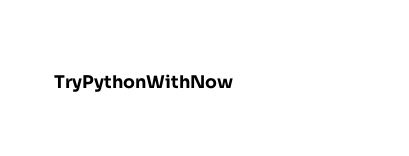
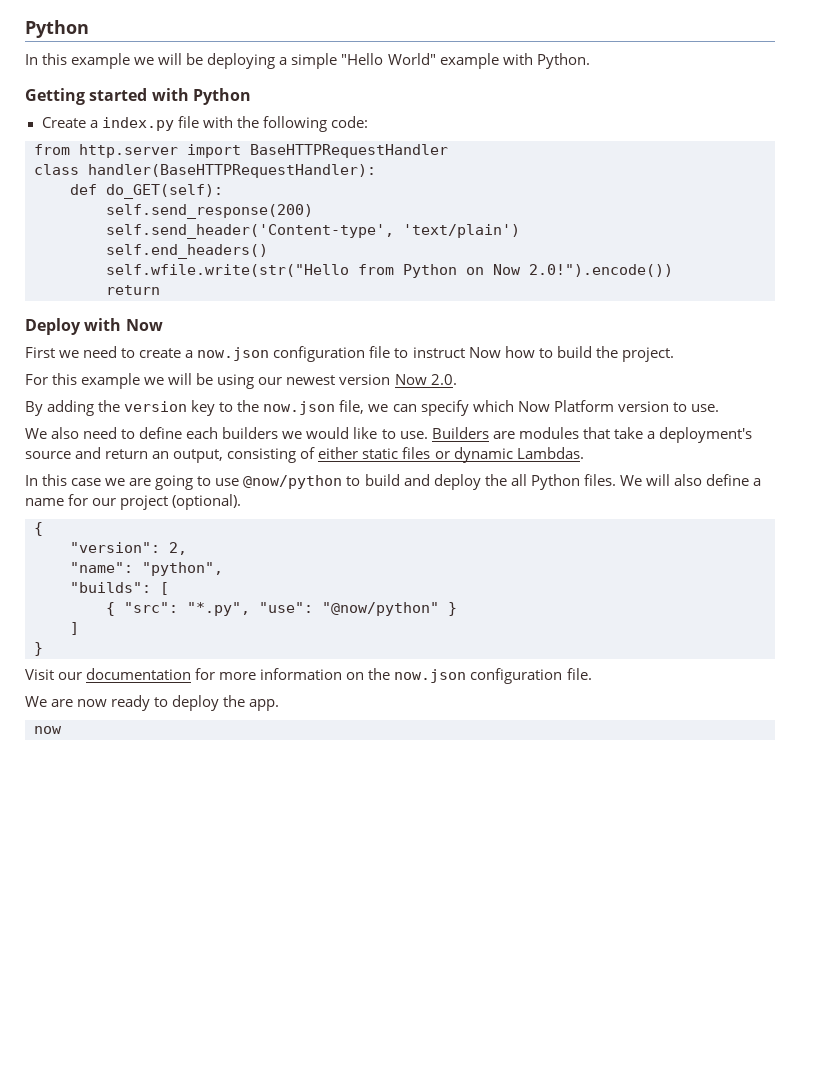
[54,74,233,92] TryPythonWithNow -> [25,20,89,38] [25,53,590,69] [25,88,251,105] [41,116,368,132] [34,144,448,158] [34,164,376,178] [70,184,223,199] [106,204,313,219] [106,224,520,239] [106,244,268,259] [106,264,673,278] [106,285,160,295] [25,318,163,335] [25,346,674,362] [25,373,457,389] [25,400,719,416] [25,427,752,443] [25,447,584,463] [25,474,762,490] [25,494,242,510] [34,522,43,536] [70,542,187,555] [70,562,223,576] [70,582,169,595] [106,602,457,616] [70,622,79,635] [34,642,43,656] [25,668,592,684] [25,695,280,711] [34,726,62,734] Python // In this example we will be deploying a simple "Hello World" example with Python. // Getting started with Python // Create a index.py file with the following code: // from http.server import BaseHTTPRequestHandler // class handler(BaseHTTPRequestHandler): // def do_GET(self): // self.send_response(200) // self.send_header('Content-type', 'text/plain') // self.end_headers() // self.wfile.write(str("Hello from Python on Now 2.0!").encode()) // return // Deploy with Now // First we need to create a now.json configuration file to instruct Now how to build the project. // For this example we will be using our newest version Now 2.0. // By adding the version key to the now.json file, we can specify which Now Platform version to use. // We also need to define each builders we would like to use. Builders are modules that take a deployment's source and return an output, consisting of either static files or dynamic Lambdas. // In this case we are going to use @now/python to build and deploy the all Python files. We will also define a name for our project (optional). // { // "version": 2, // "name": "python", // "builds": [ // { "src": "*.py", "use": "@now/python" } // ] // } // Visit our documentation for more information on the now.json configuration file. // We are now ready to deploy the app. // now

